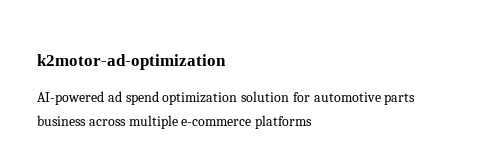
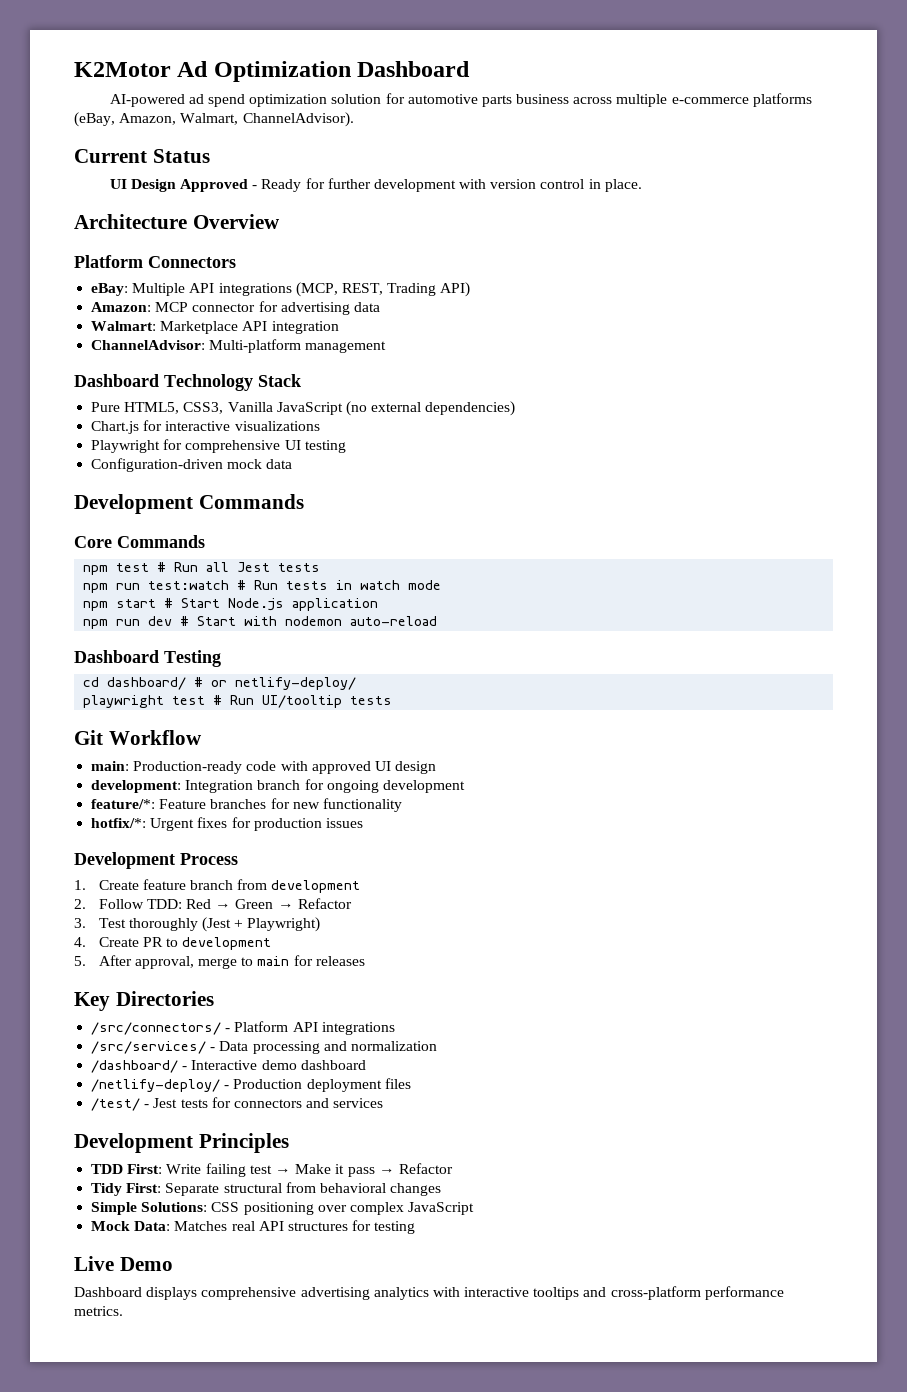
[37,54,226,70] k2motor-ad-optimization -> [74,61,471,82] K2Motor Ad Optimization Dashboard
(313, 122) none -> [74,112,354,127] [74,149,210,163] [109,178,642,192] [74,214,280,229] [74,255,236,268] [91,282,471,297] [91,301,380,315] [91,321,339,334] [91,339,387,353] [74,374,301,391] [91,401,516,416] [91,420,320,434] [91,439,346,453] [91,458,293,472] [74,494,304,514] [74,535,205,548] [83,562,321,575] [83,580,442,593] [83,598,379,611] [83,616,438,629] [74,650,221,667] [83,677,357,690] [83,695,393,708] [74,730,202,745] [91,761,437,774] [91,779,465,793] [91,798,402,812] [91,817,363,831] [74,852,238,869] [74,879,361,893] [74,898,352,909] [74,917,321,932] [74,937,272,950] [74,955,365,969] [74,991,214,1011] [91,1021,395,1035] [91,1041,437,1054] [91,1060,366,1073] [91,1078,411,1092] [91,1097,384,1111] [74,1133,289,1153] [91,1163,453,1177] [91,1182,442,1196] [91,1202,475,1215] [91,1220,416,1234] [74,1256,173,1271] [74,1286,784,1300] [74,1306,123,1316] (eBay, Amazon, Walmart, ChannelAdvisor). // Current Status // UI Design Approved - Ready for further development with version control in place. // Architecture Overview // Platform Connectors // eBay: Multiple API integrations (MCP, REST, Trading API) // Amazon: MCP connector for advertising data // Walmart: Marketplace API integration // ChannelAdvisor: Multi-platform management // Dashboard Technology Stack // Pure HTML5, CSS3, Vanilla JavaScript (no external dependencies) // Chart.js for interactive visualizations // Playwright for comprehensive UI testing // Configuration-driven mock data // Development Commands // Core Commands // npm test # Run all Jest tests // npm run test:watch # Run tests in watch mode // npm start # Start Node.js application // npm run dev # Start with nodemon auto-reload // Dashboard Testing // cd dashboard/ # or netlify-deploy/ // playwright test # Run UI/tooltip tests // Git Workflow // main: Production-ready code with approved UI design // development: Integration branch for ongoing development // feature/*: Feature branches for new functionality // hotfix/*: Urgent fixes for production issues // Development Process // 1. Create feature branch from development // 2. Follow TDD: Red → Green → Refactor // 3. Test thoroughly (Jest + Playwright) // 4. Create PR to development // 5. After approval, merge to main for releases // Key Directories // /src/connectors/ - Platform API integrations // /src/services/ - Data processing and normalization // /dashboard/ - Interactive demo dashboard // /netlify-deploy/ - Production deployment files // /test/ - Jest tests for connectors and services // Development Principles // TDD First: Write failing test → Make it pass → Refactor // Tidy First: Separate structural from behavioral changes // Simple Solutions: CSS positioning over complex JavaScript // Mock Data: Matches real API structures for testing // Live Demo // Dashboard displays comprehensive advertising analytics with interactive tooltips and cross-platform performance metrics.

